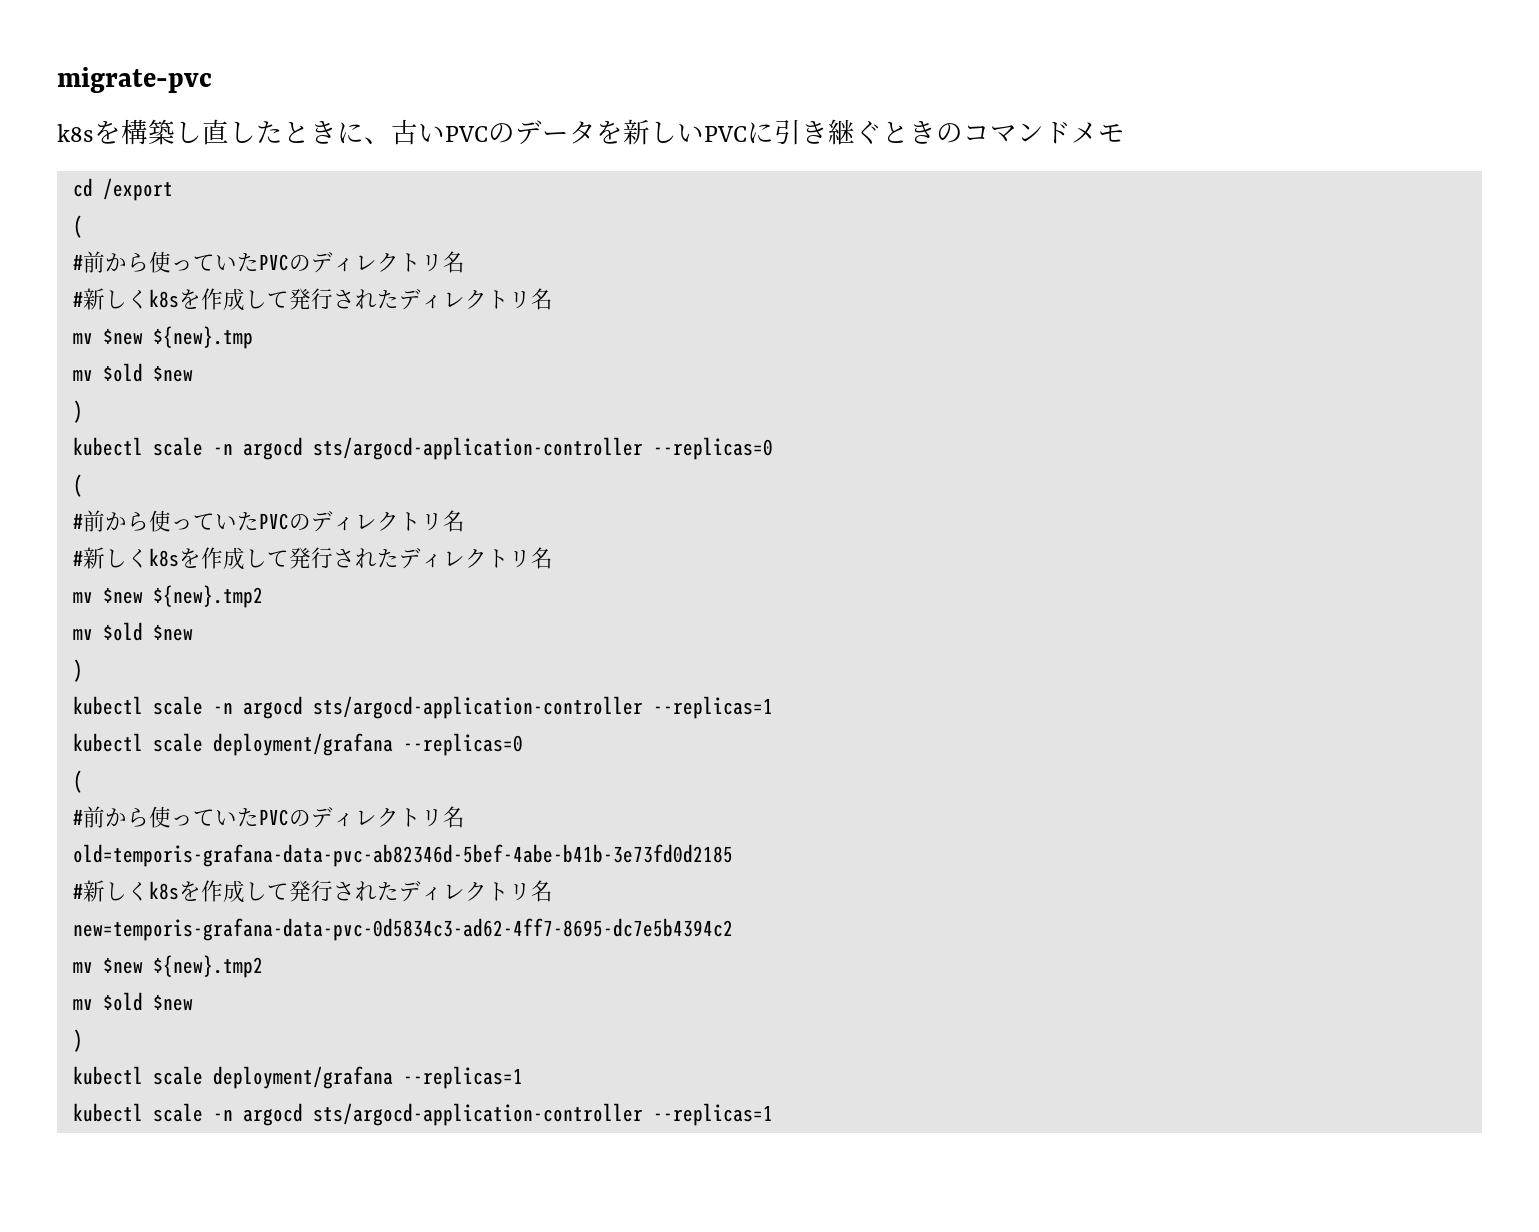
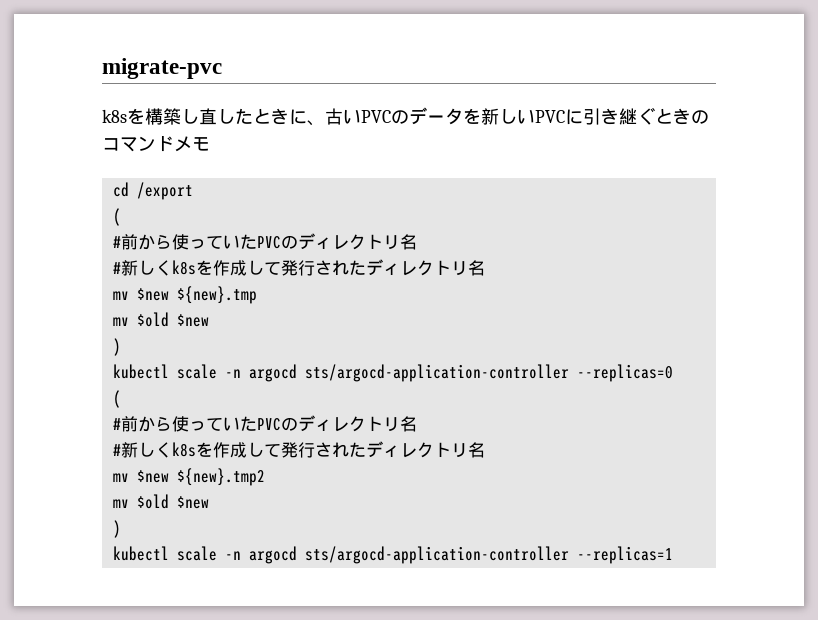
[72,733,523,756] [72,770,83,793] [72,806,465,828] [72,844,733,867] [72,880,553,903] [72,918,733,941] [72,955,263,978] [72,992,193,1011] [72,1029,83,1052] [72,1066,523,1089] [72,1103,773,1126] // kubectl scale deployment/grafana --replicas=0 // ( // #前から使っていたPVCのディレクトリ名 // old=temporis-grafana-data-pvc-ab82346d-5bef-4abe-b41b-3e73fd0d2185 // #新しくk8sを作成して発行されたディレクトリ名 // new=temporis-grafana-data-pvc-0d5834c3-ad62-4ff7-8695-dc7e5b4394c2 // mv $new ${new}.tmp2 // mv $old $new // ) // kubectl scale deployment/grafana --replicas=1 // kubectl scale -n argocd sts/argocd-application-controller --replicas=1 -> (673, 555) none

